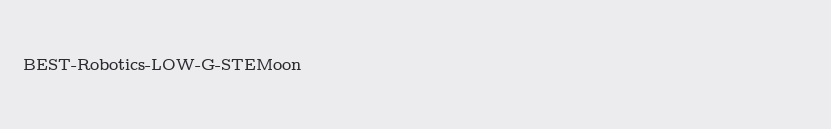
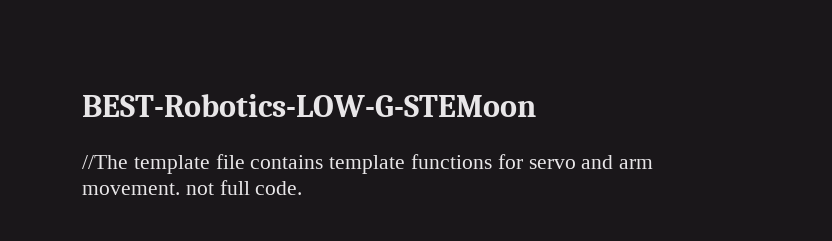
(301, 64) none -> [82,154,654,174] [82,180,303,195] // //The template file contains template functions for servo and arm movement. not full code.

